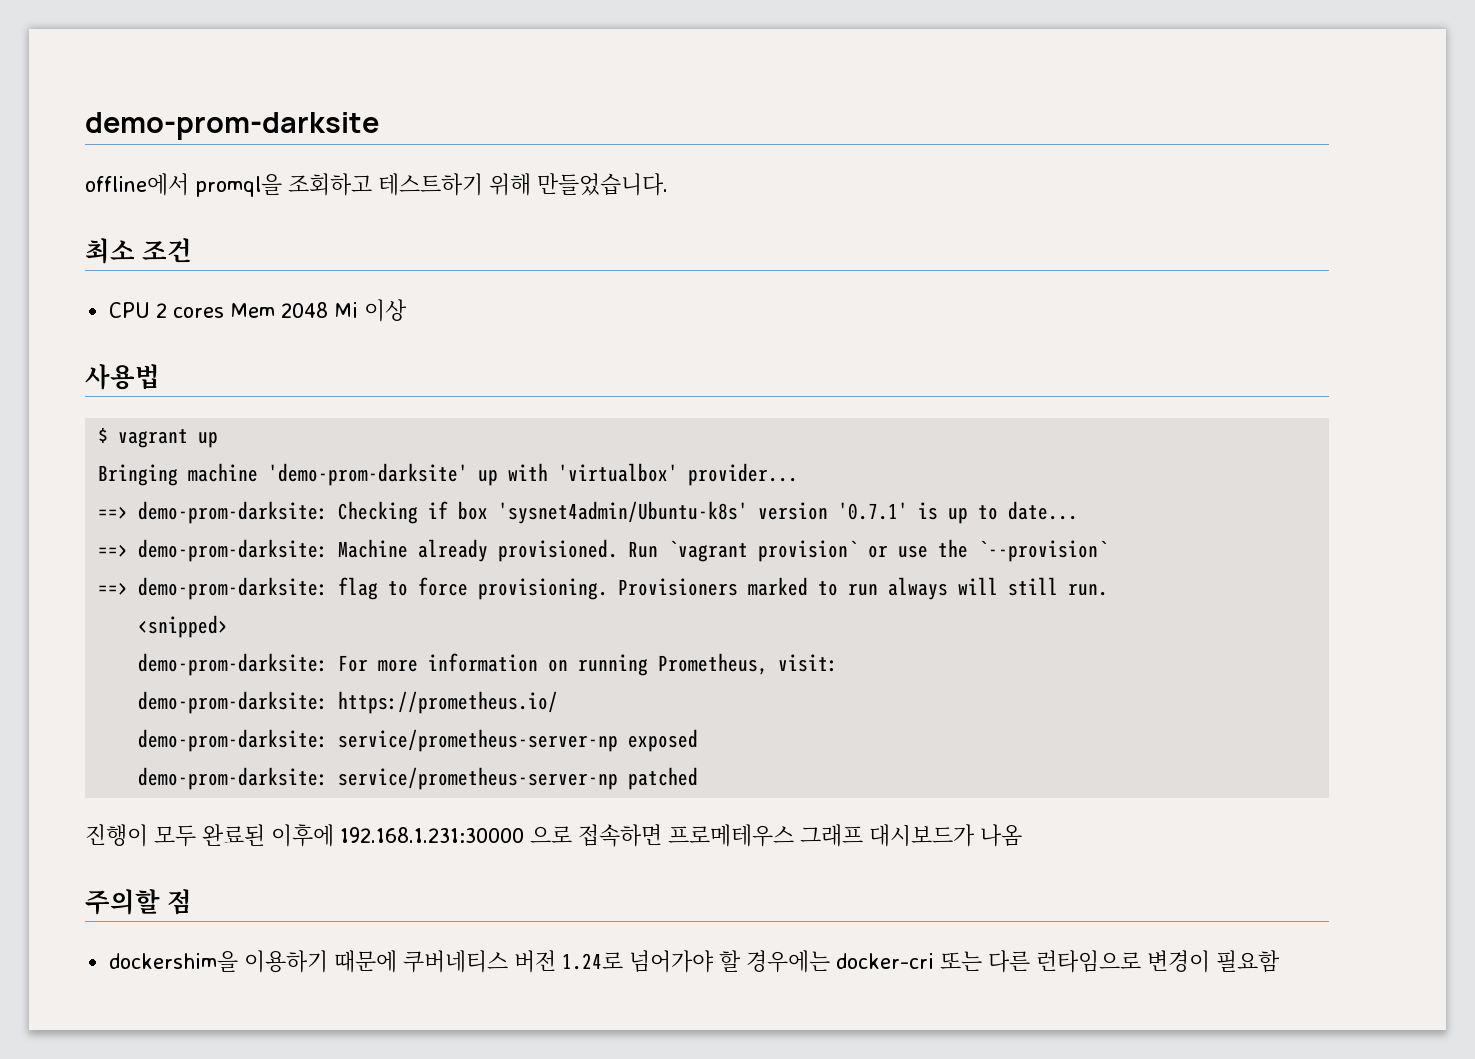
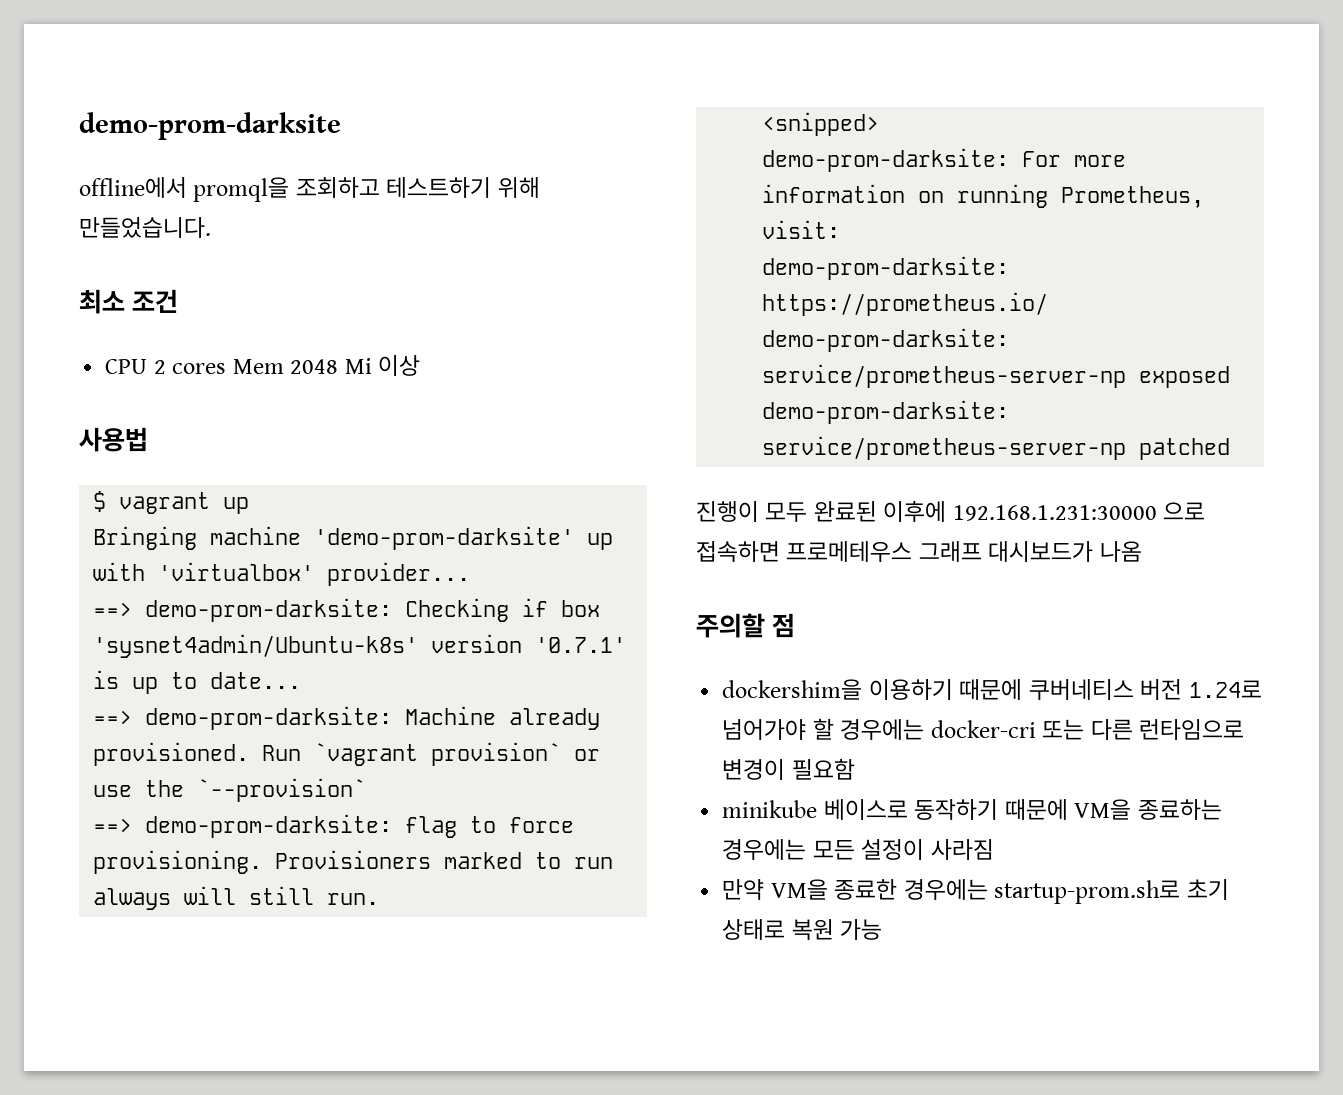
(1281, 961) none -> [722,799,1222,820] [722,839,994,860] [722,879,1229,904] [722,919,883,940] // minikube 베이스로 동작하기 때문에 VM을 종료하는 경우에는 모든 설정이 사라짐 // 만약 VM을 종료한 경우에는 startup-prom.sh로 초기 상태로 복원 가능

